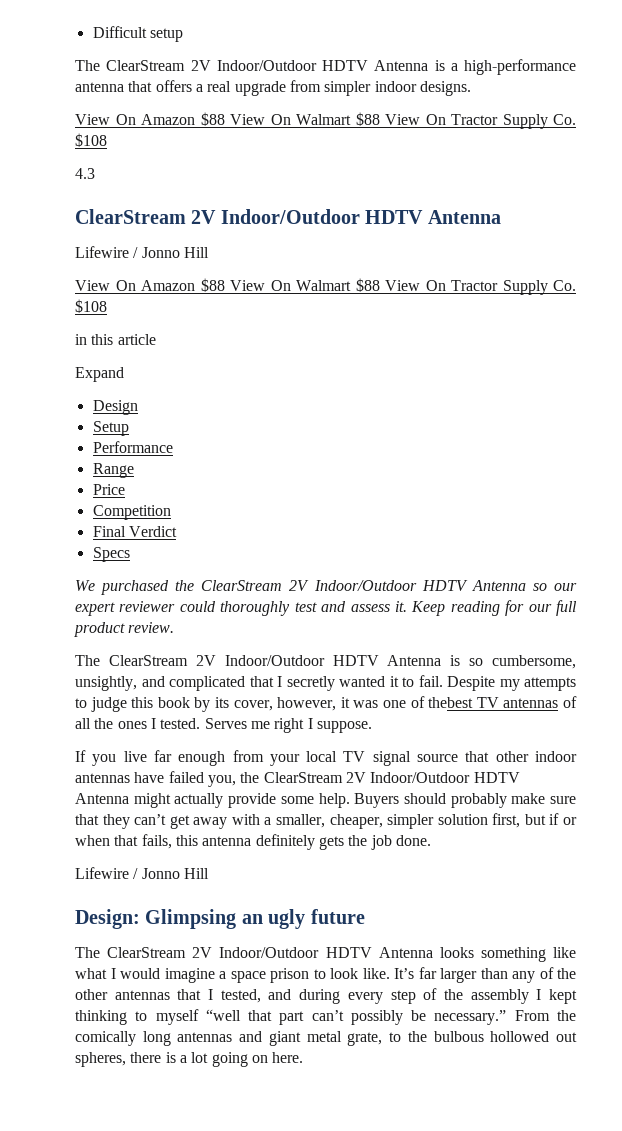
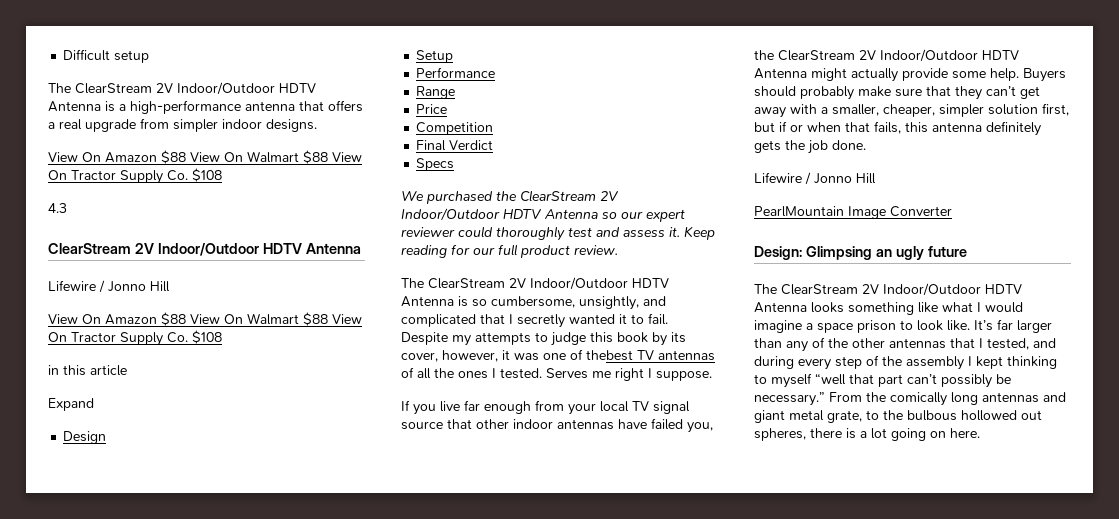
(209, 873) none -> [754,206,952,219] // PearlMountain Image Converter

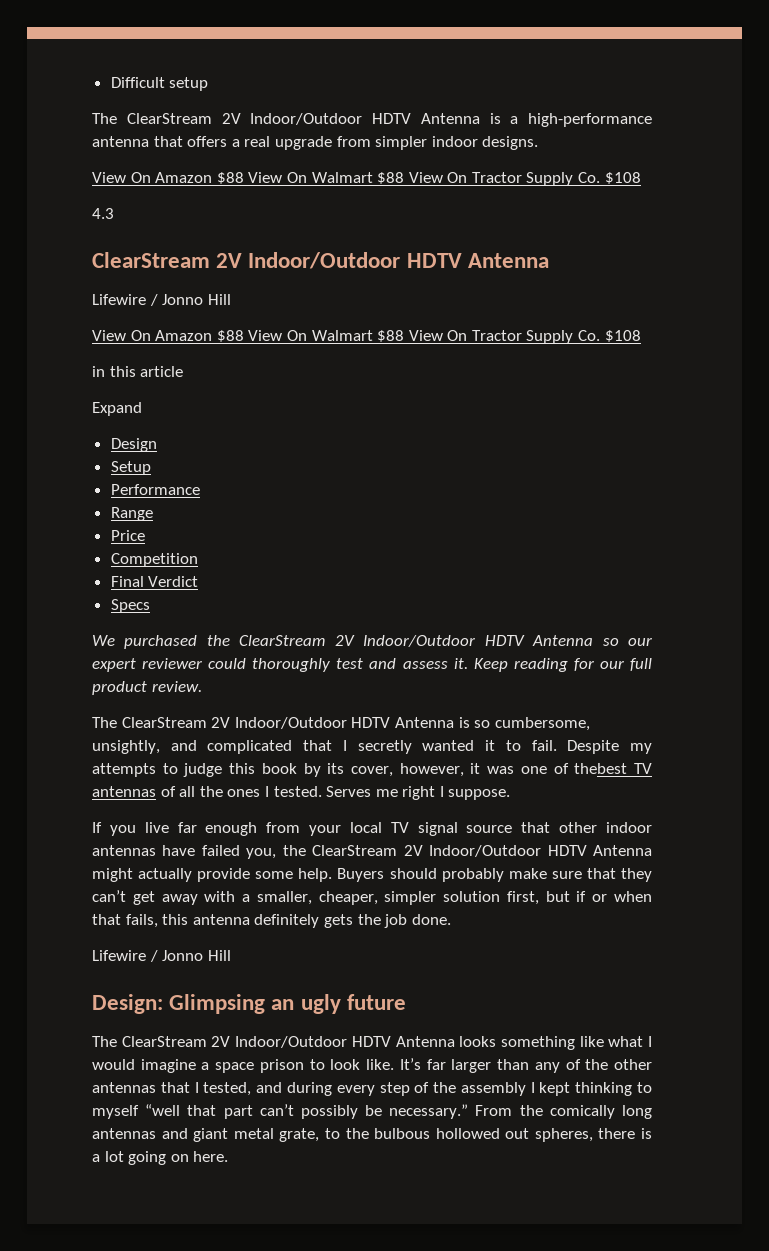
[754,206,952,219] // PearlMountain Image Converter -> (231, 955) none

